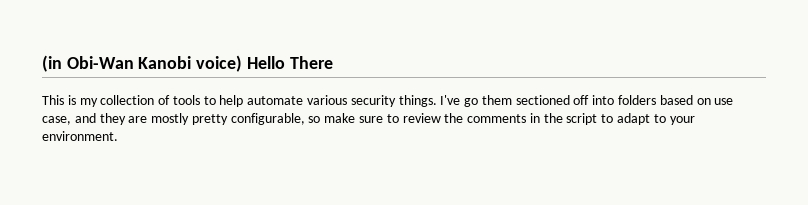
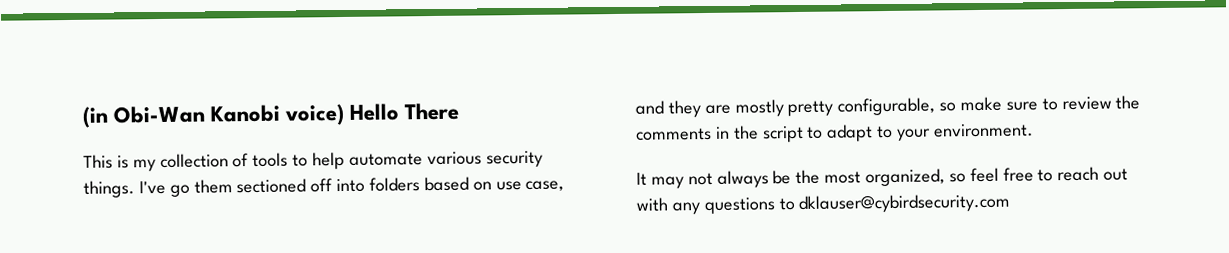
(118, 136) none -> [636,166,1129,189] [636,193,1011,215] // It may not always be the most organized, so feel free to reach out with any questions to dklauser@cybirdsecurity.com

